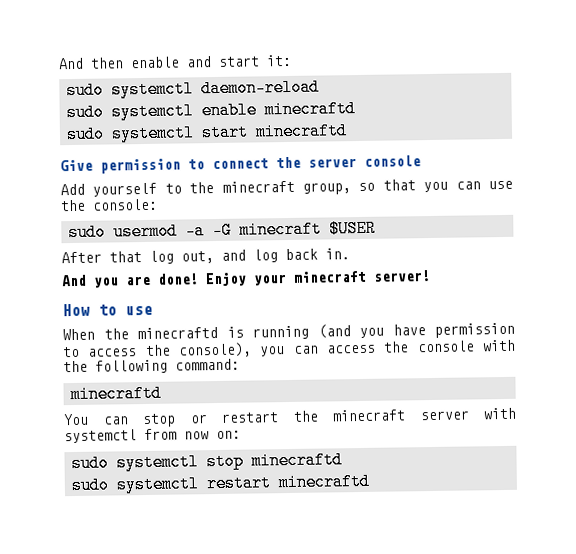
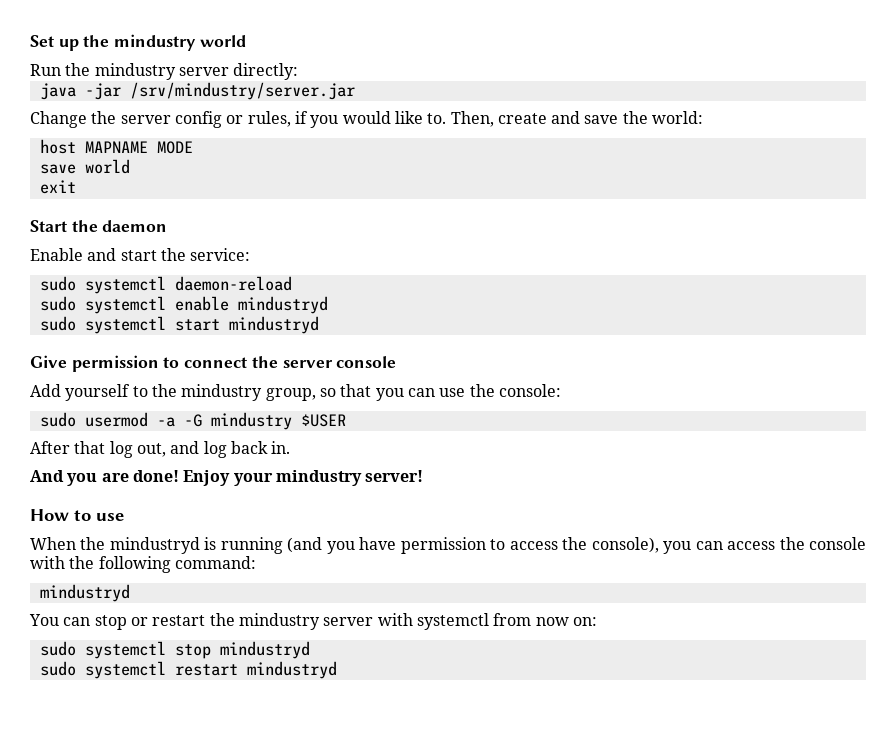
[58,54,292,70] And then enable and start it: -> [30,34,246,51] [30,63,299,80] [39,82,355,100] [30,111,704,128] [39,139,193,154] [39,159,130,174] [39,180,76,194] [30,220,168,232] [30,248,251,261] Set up the mindustry world // Run the mindustry server directly: // java -jar /srv/mindustry/server.jar // Change the server config or rules, if you would like to. Then, create and save the world: // host MAPNAME MODE // save world // exit // Start the daemon // Enable and start the service:
[263,100,356,119] minecraftd -> [237,296,328,314] mindustryd
[254,122,348,141] minecraftd -> [228,316,319,334] mindustryd
[221,180,295,193] minecraft -> [181,384,263,401] mindustry
[238,220,322,239] minecraft -> [210,412,292,430] mindustry
[293,270,367,283] minecraft -> [275,470,362,486] mindustry
[137,326,218,340] minecraftd -> [109,537,200,554] mindustryd
[69,384,162,404] minecraftd -> [39,584,130,602] mindustryd
[332,409,406,422] minecraft -> [238,613,320,630] mindustry
[250,451,343,470] minecraftd -> [219,641,310,659] mindustryd
[277,472,370,492] minecraftd -> [246,661,337,679] mindustryd

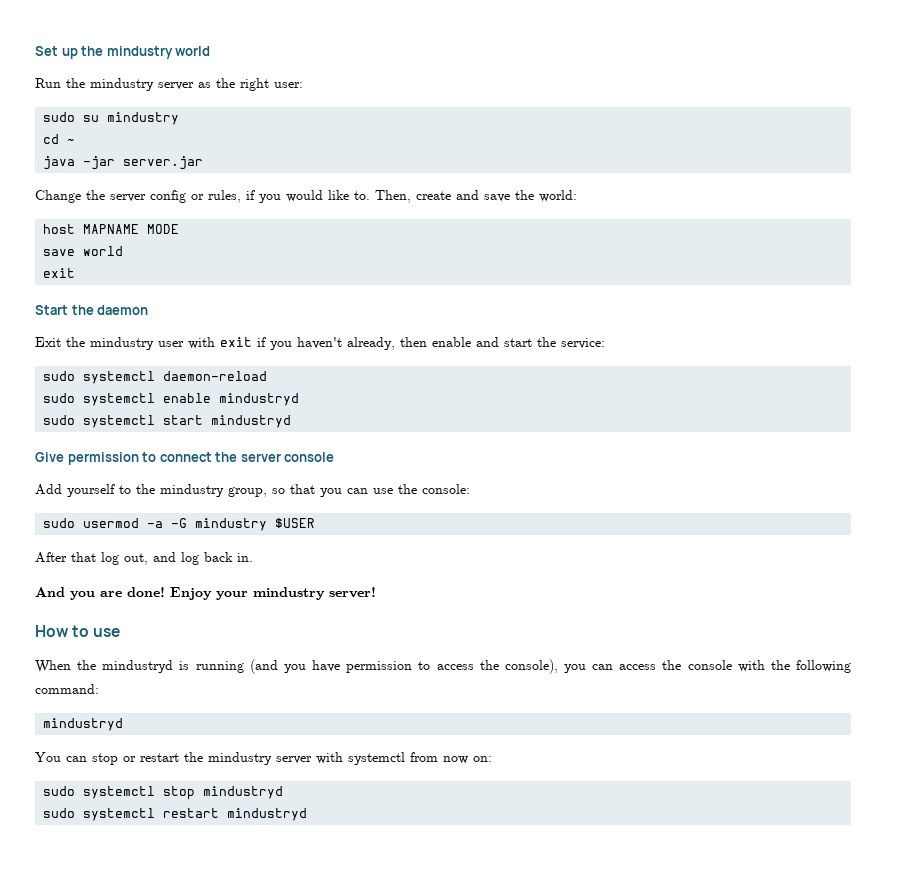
[233,63,299,80] directly: -> [198,78,303,91] [43,112,180,125] [43,134,76,144] as the right user: // sudo su mindustry // cd ~
[129,82,355,100] /srv/mindustry/server.jar -> [123,156,204,170] server.jar
[30,248,83,261] Enable -> [35,337,471,350] Exit the mindustry user with exit if you haven't already, then enable

